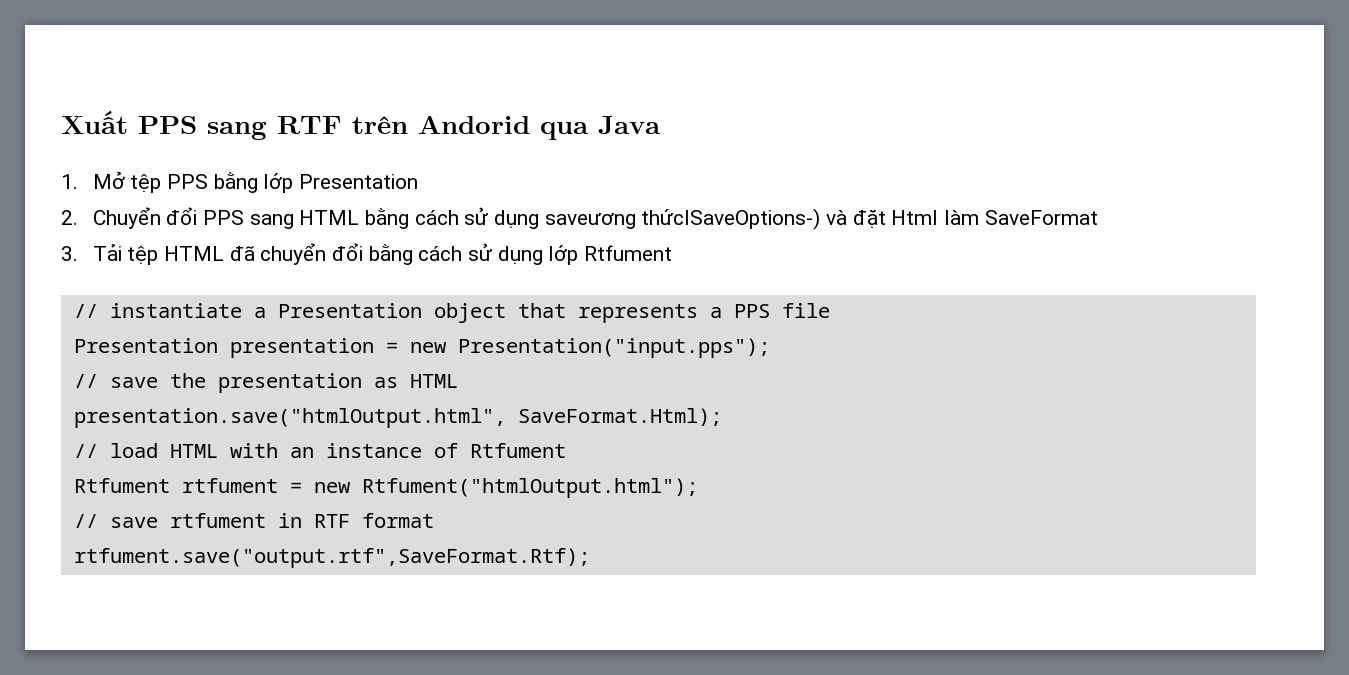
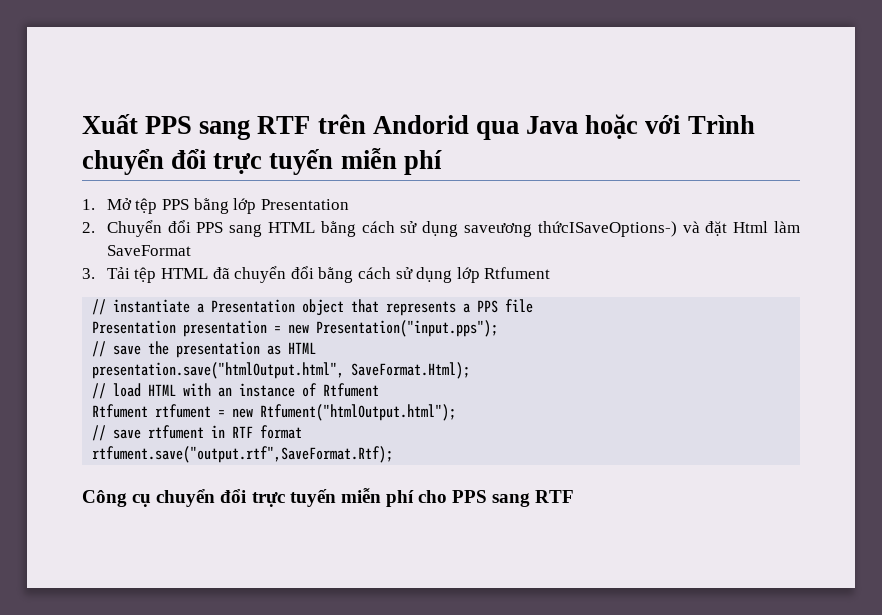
(661, 125) none -> [585,114,755,139] [82,148,442,175] hoặc với Trình chuyển đổi trực tuyến miễn phí
(590, 558) none -> [82,487,575,507] // Công cụ chuyển đổi trực tuyến miễn phí cho PPS sang RTF

